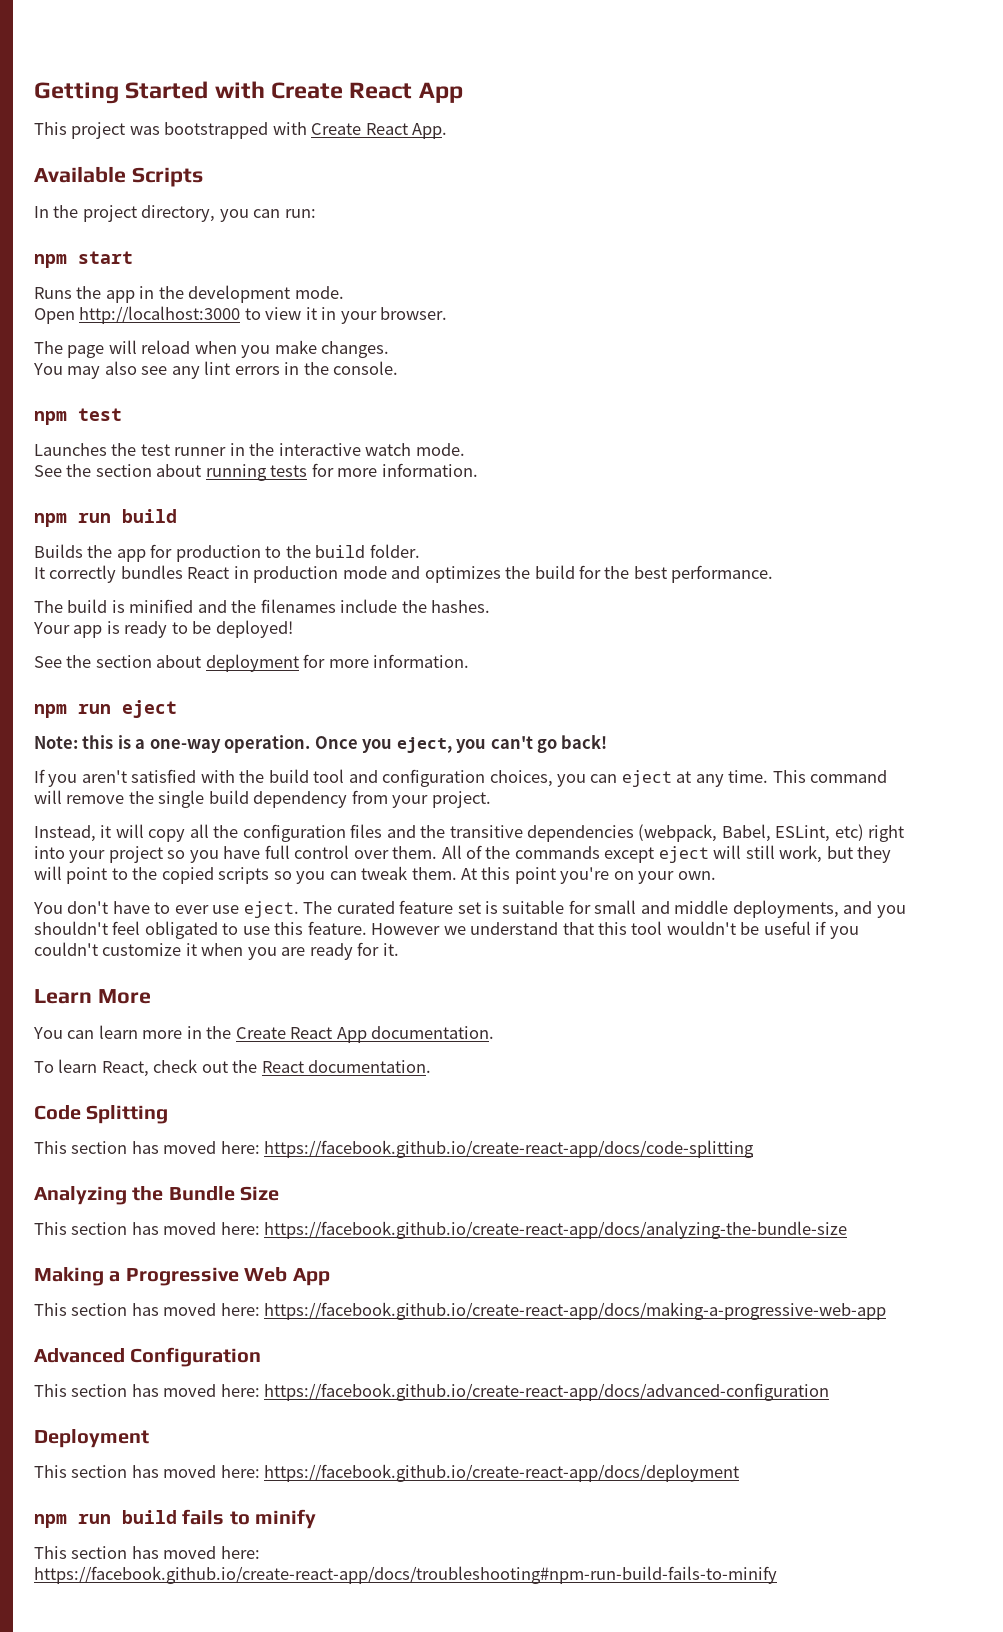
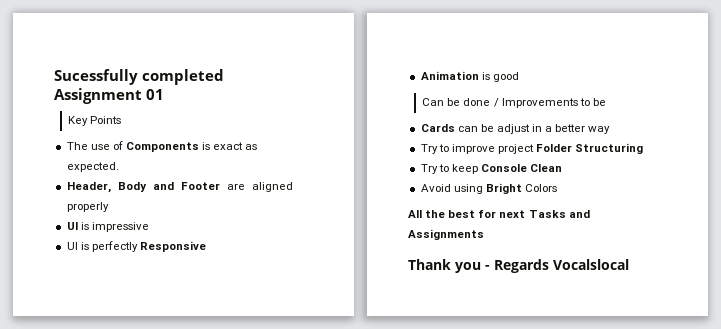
[34,81,463,104] [34,122,448,139] [34,166,203,187] [34,205,316,222] [34,251,133,268] [34,285,344,303] [34,306,448,324] [34,340,390,358] [33,361,399,379] [34,408,122,425] [34,443,465,456] [34,463,478,481] [34,509,177,527] [34,544,420,562] [34,565,774,583] [34,599,491,613] [33,620,293,638] [34,654,470,672] [34,700,177,718] [34,735,608,753] [34,769,888,787] [34,790,491,808] [34,824,905,842] [34,845,892,863] [34,866,716,884] [33,900,906,918] [34,921,859,939] [34,942,399,960] [34,989,151,1004] [33,1025,495,1043] [34,1059,432,1077] [34,1105,169,1124] [34,1140,755,1158] [34,1186,280,1205] [34,1221,848,1239] [34,1267,330,1286] [34,1302,887,1320] [34,1347,262,1367] [34,1383,830,1401] [34,1429,149,1448] [34,1464,740,1482] [34,1509,317,1529] [34,1546,260,1559] [34,1566,777,1584] Getting Started with Create React App // This project was bootstrapped with Create React App. // Available Scripts // In the project directory, you can run: // npm start // Runs the app in the development mode. // Open http://localhost:3000 to view it in your browser. // The page will reload when you make changes. // You may also see any lint errors in the console. // npm test // Launches the test runner in the interactive watch mode. // See the section about running tests for more information. // npm run build // Builds the app for production to the build folder. // It correctly bundles React in production mode and optimizes the build for the best performance. // The build is minified and the filenames include the hashes. // Your app is ready to be deployed! // See the section about deployment for more information. // npm run eject // Note: this is a one-way operation. Once you eject, you can't go back! // If you aren't satisfied with the build tool and configuration choices, you can eject at any time. This command will remove the single build dependency from your project. // Instead, it will copy all the configuration files and the transitive dependencies (webpack, Babel, ESLint, etc) right into your project so you have full control over them. All of the commands except eject will still work, but they will point to the copied scripts so you can tweak them. At this point you're on your own. // You don't have to ever use eject. The curated feature set is suitable for small and middle deployments, and you shouldn't feel obligated to use this feature. However we understand that this tool wouldn't be useful if you couldn't customize it when you are ready for it. // Learn More // You can learn more in the Create React App documentation. // To learn React, check out the React documentation. // Code Splitting // This section has moved here: https://facebook.github.io/create-react-app/docs/code-splitting // Analyzing the Bundle Size // This section has moved here: https://facebook.github.io/create-react-app/docs/analyzing-the-bundle-size // Making a Progressive Web App // This section has moved here: https://facebook.github.io/create-react-app/docs/making-a-progressive-web-app // Advanced Configuration // This section has moved here: https://facebook.github.io/create-react-app/docs/advanced-configuration // Deployment // This section has moved here: https://facebook.github.io/create-react-app/docs/deployment // npm run build fails to minify // This section has moved here: https://facebook.github.io/create-react-app/docs/troubleshooting#npm-run-build-fails-to-minify -> [54,69,224,85] [54,88,164,104] [68,116,122,126] [66,141,258,152] [66,162,119,172] [66,182,293,193] [66,202,109,212] [66,222,149,232] [66,241,206,252] [420,71,519,82] [422,98,606,108] [420,124,611,134] [420,143,644,154] [420,164,563,174] [420,183,557,194] [408,210,590,218] [408,229,484,240] [408,259,629,273] Sucessfully completed Assignment 01 // Key Points // The use of Components is exact as expected. // Header, Body and Footer are aligned properly // UI is impressive // UI is perfectly Responsive // Animation is good // Can be done / Improvements to be // Cards can be adjust in a better way // Try to improve project Folder Structuring // Try to keep Console Clean // Avoid using Bright Colors // All the best for next Tasks and Assignments // Thank you - Regards Vocalslocal

